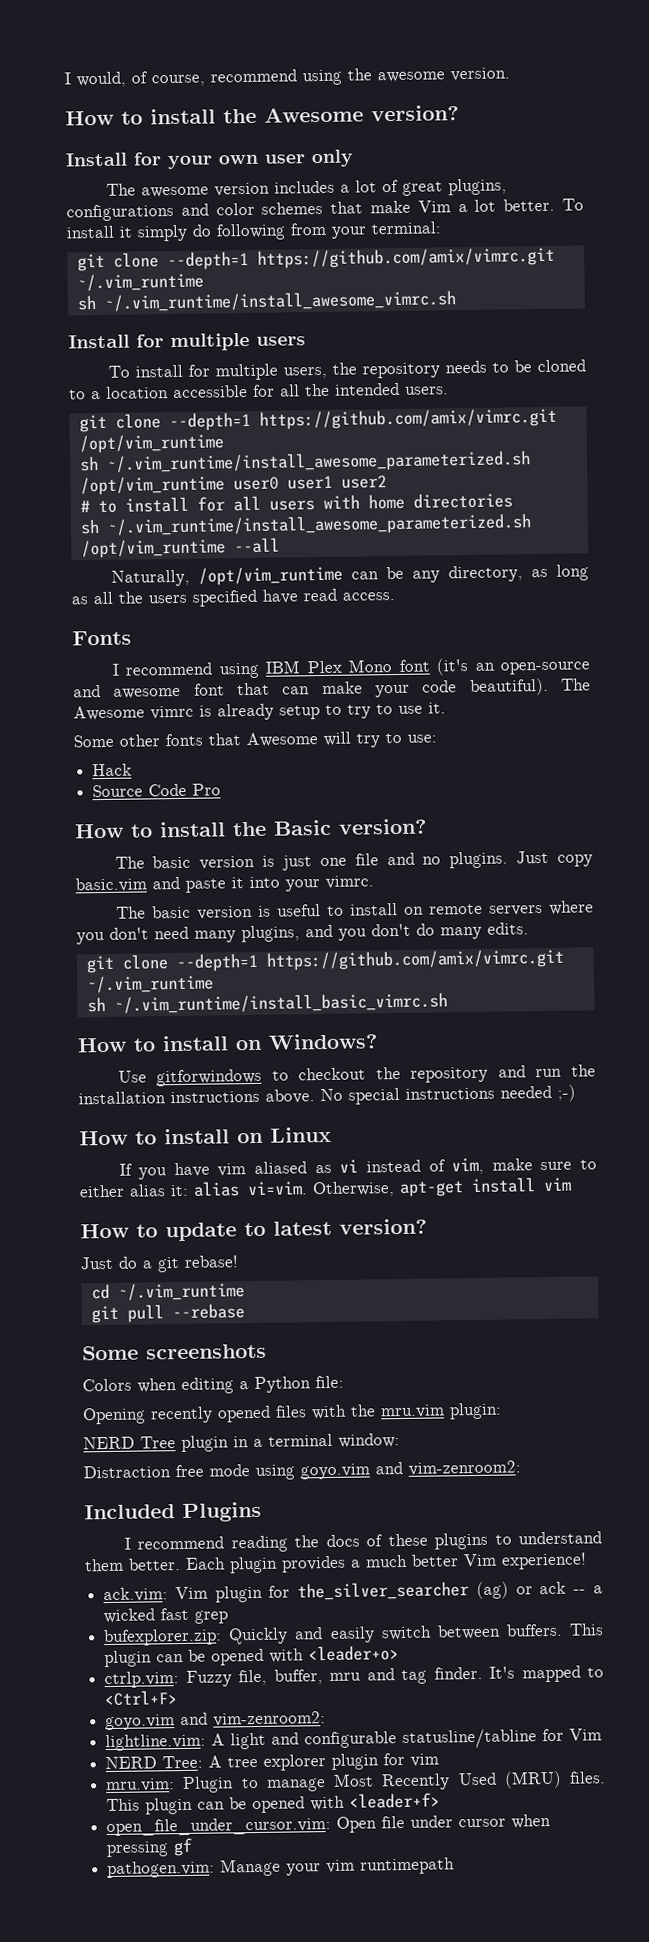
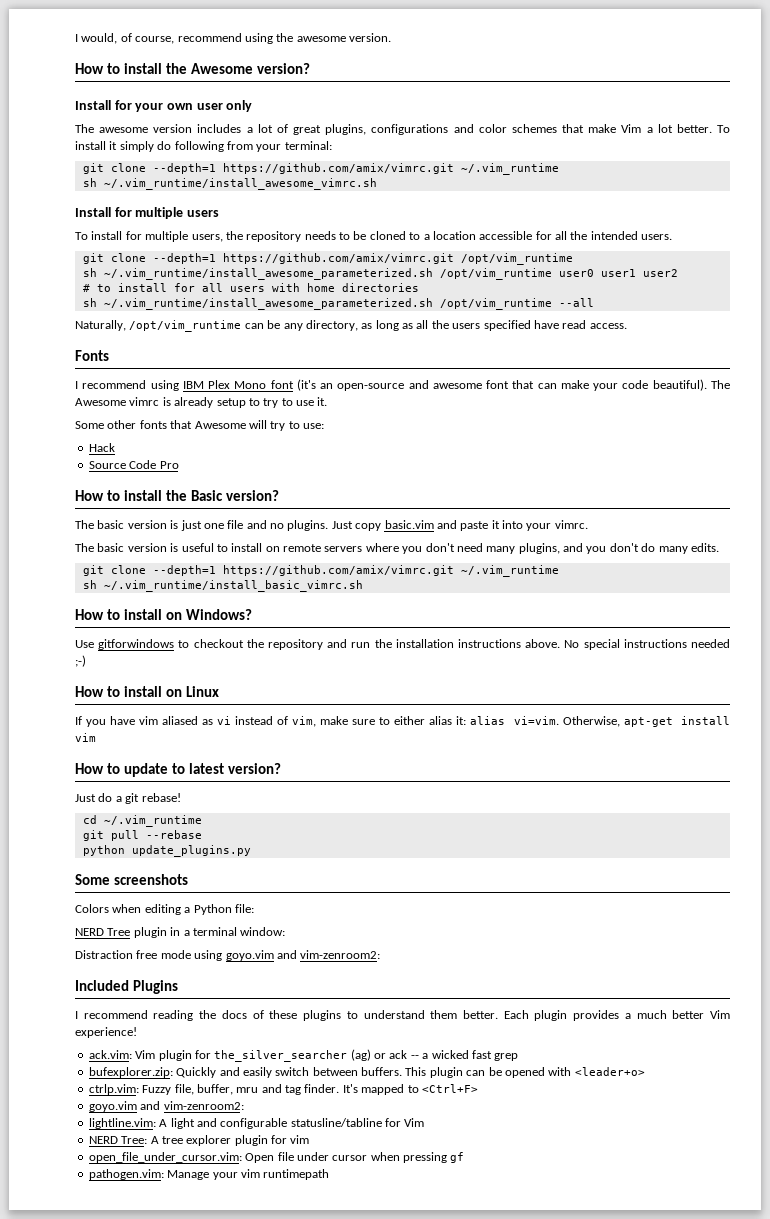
(245, 1311) none -> [82,845,251,857] // python update_plugins.py
[82,1402,502,1425] // Opening recently opened files with the mru.vim plugin: -> (254, 908) none
[105,1770,606,1794] [106,1792,441,1815] // mru.vim: Plugin to manage Most Recently Used (MRU) files. This plugin can be opened with <leader+f> -> (310, 1139) none

